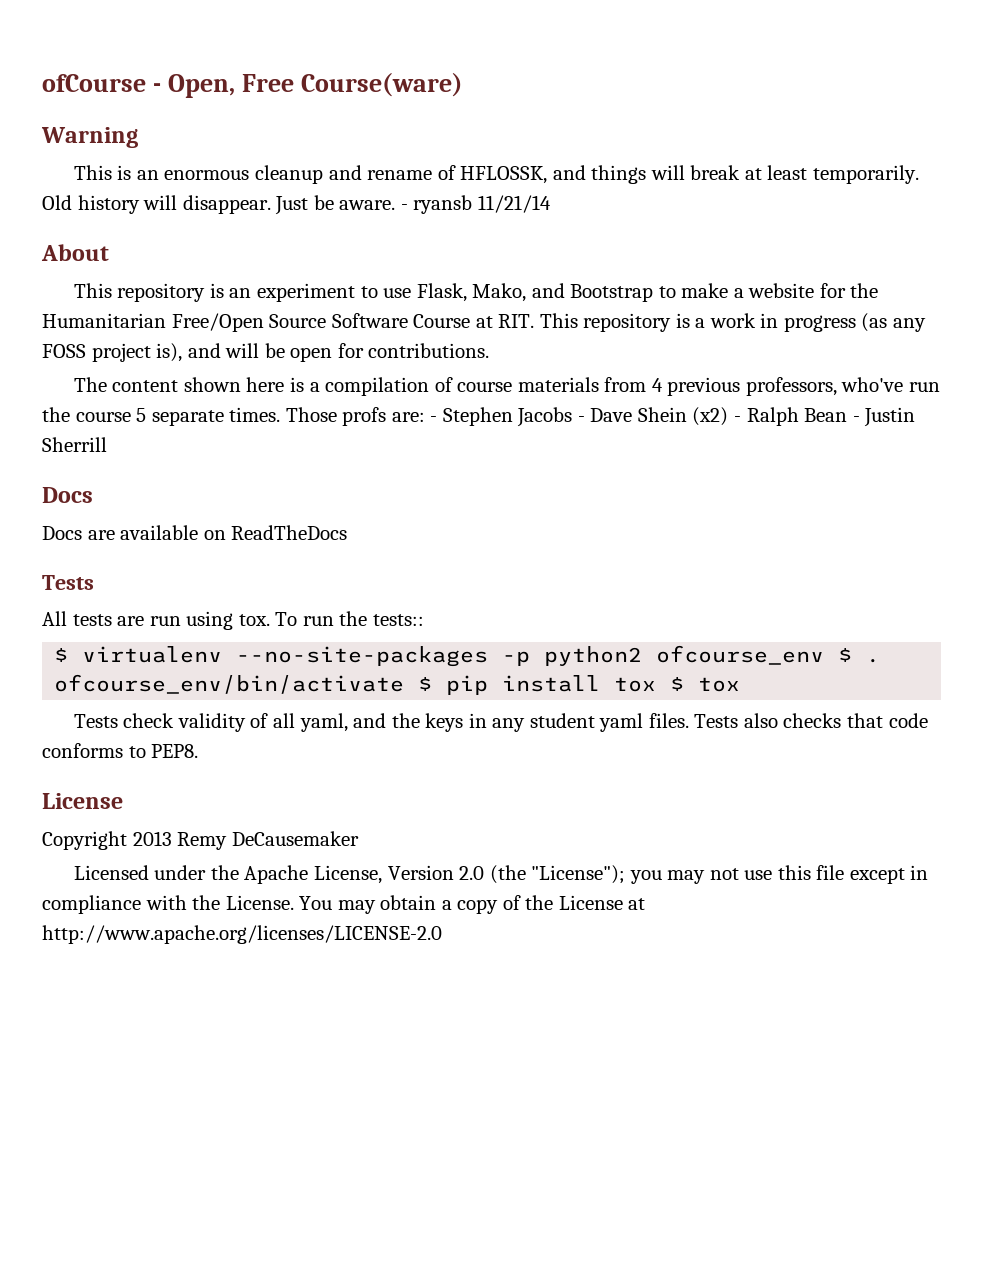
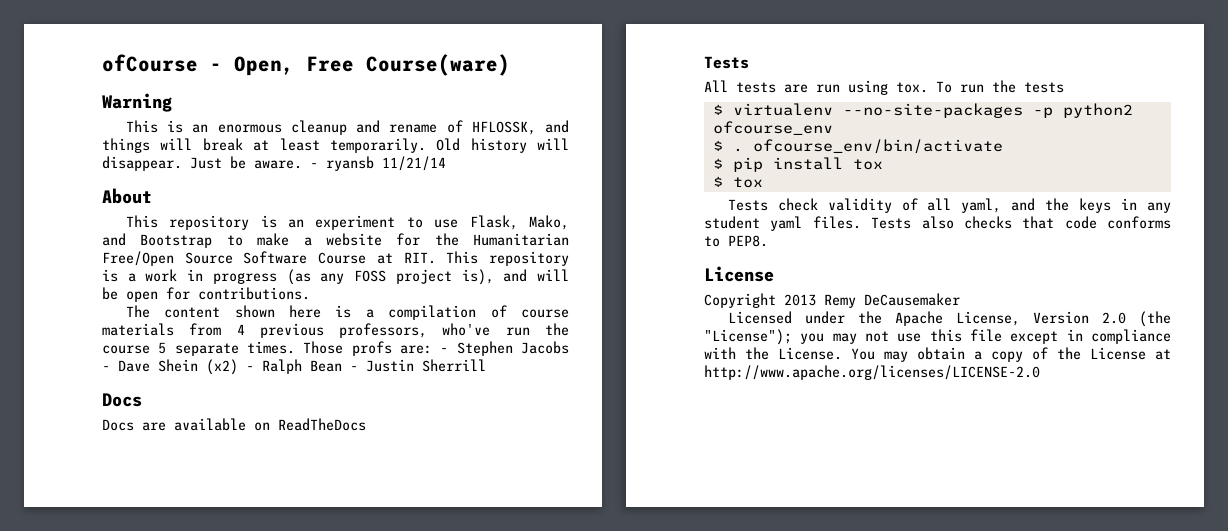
[372,614,424,626] tests:: -> [1024,82,1064,93] tests
(825, 655) none -> (833, 128) //
(405, 684) none -> (1003, 146) //
(657, 684) none -> (883, 164) //

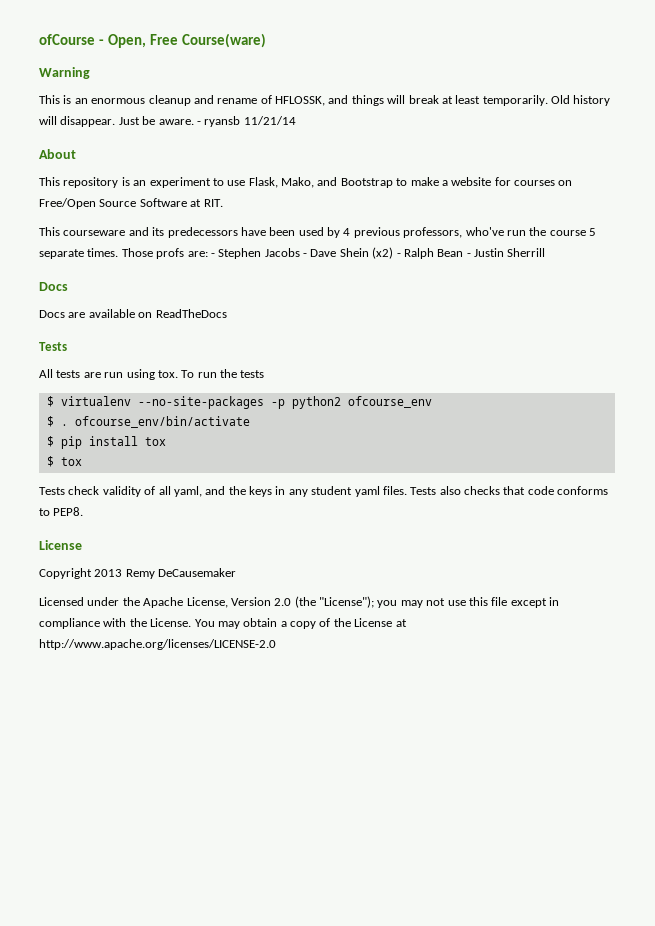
[434,233,569,246] the Humanitarian -> [514,180,573,186] courses on
[318,252,367,264] Course -> (187, 202) none
[446,251,569,266] [102,269,569,285] [102,287,310,302] [125,305,569,320] [102,323,222,336] This repository is a work in progress (as any FOSS project is), and will be open for contributions. // The content shown here is a compilation of course materials from -> [39,227,340,238] // This courseware and its predecessors have been used by

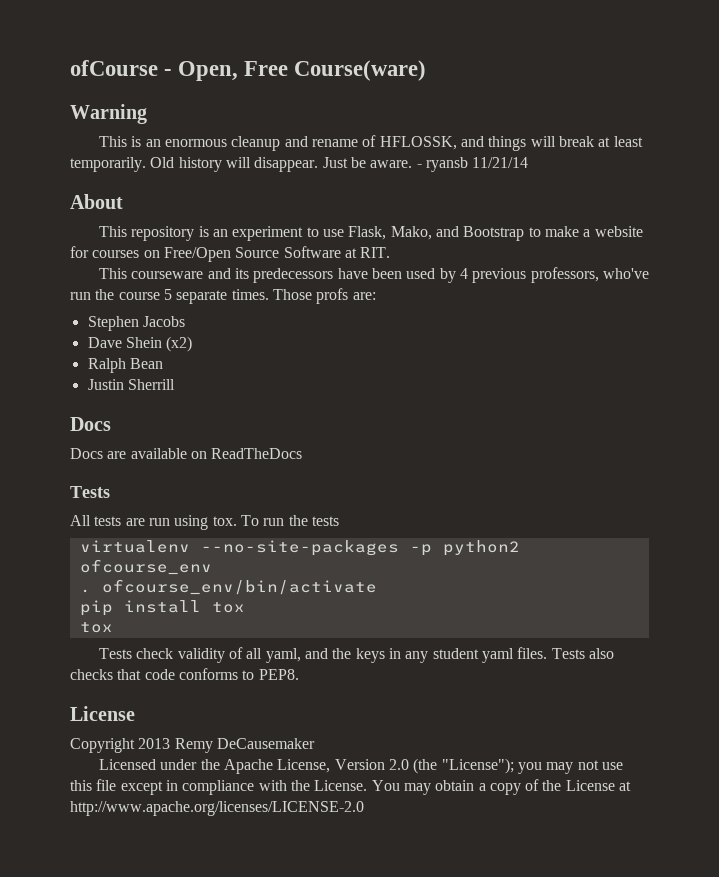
[210,253,215,257] - -> (376, 296) //
[303,253,307,257] - -> (185, 321) //
[396,253,401,257] - -> (193, 344) //
[466,253,471,257] - -> (163, 363) //
[46,396,54,407] $ -> (339, 521) none
[46,416,54,427] $ -> (212, 567) none
[46,436,54,447] $ -> (377, 587) none
[46,456,54,467] $ -> (245, 607) none

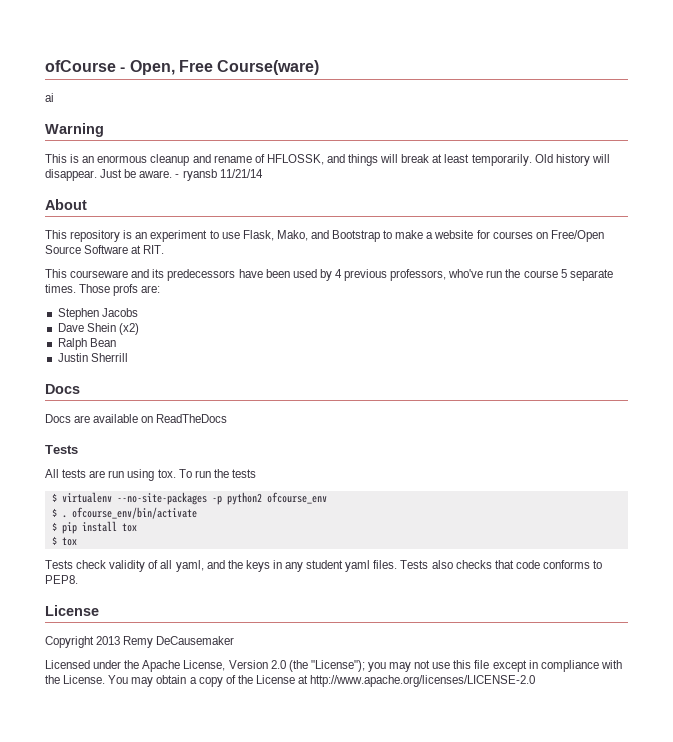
(427, 70) none -> [45,93,54,102] // ai
(339, 521) none -> [51,493,57,502] $
(212, 567) none -> [51,508,57,517] $
(377, 587) none -> [51,522,57,531] $
(245, 607) none -> [51,536,57,545] $

